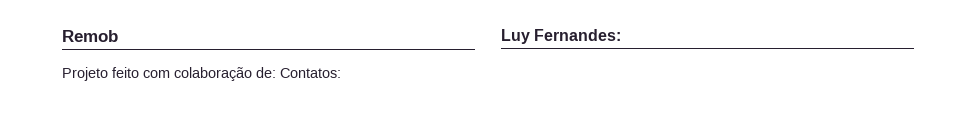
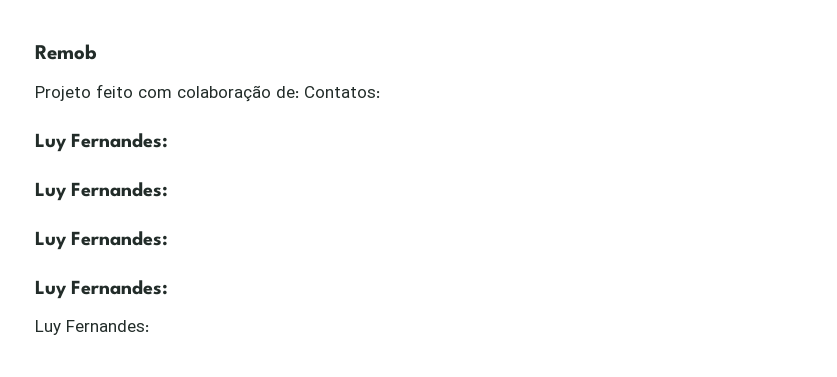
(622, 35) none -> [35,182,169,201] [35,231,169,250] [35,280,169,299] [35,320,149,335] // Luy Fernandes: // Luy Fernandes: // Luy Fernandes: // Luy Fernandes:

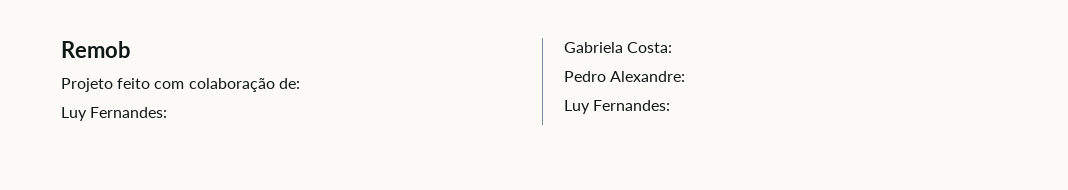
[304,86,380,98] [35,133,169,152] [35,182,169,201] [35,231,169,250] [35,280,169,299] Contatos: // Luy Fernandes: // Luy Fernandes: // Luy Fernandes: // Luy Fernandes: -> [61,107,168,121] [564,42,673,53] [564,71,686,82] // Luy Fernandes: // Gabriela Costa: // Pedro Alexandre:

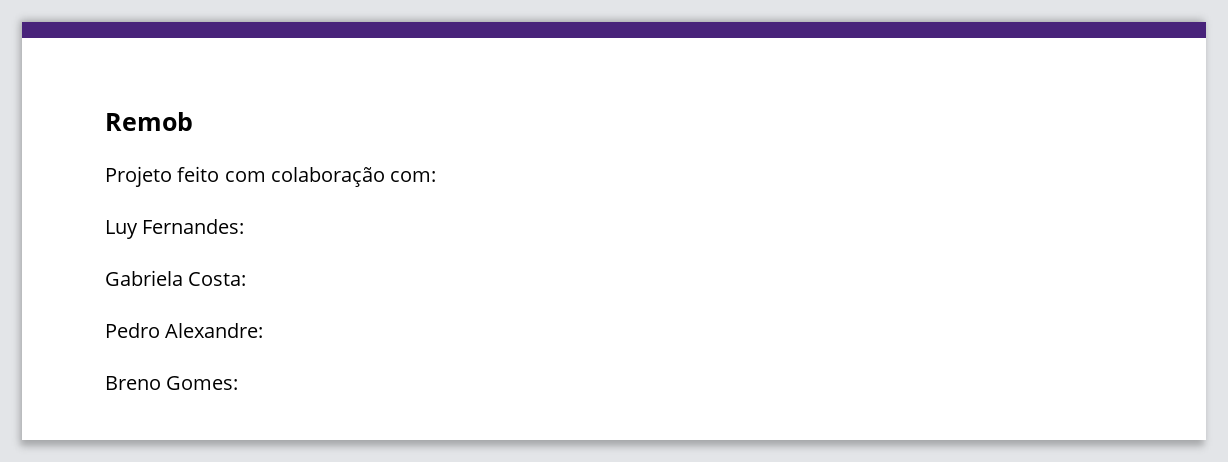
[278,78,300,89] de: -> [390,171,437,182] com:
[564,100,671,114] Luy Fernandes: -> [105,376,239,390] Breno Gomes:

